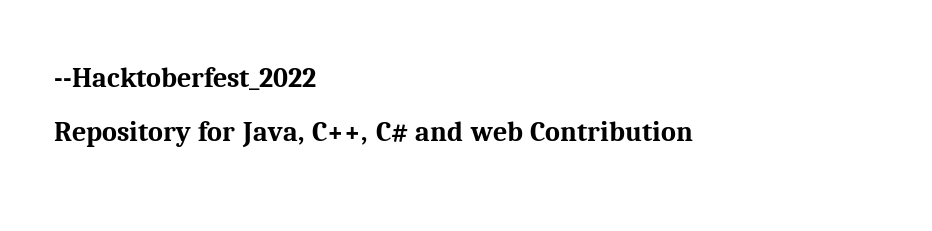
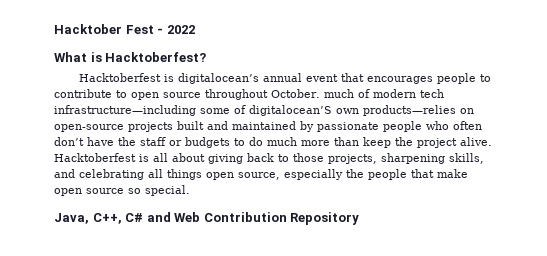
[54,67,316,90] [54,121,236,147] --Hacktoberfest_2022 // Repository for -> [54,24,195,34] [54,52,207,62] [78,73,491,84] [54,89,444,100] [54,105,474,116] [54,121,482,132] [54,137,492,148] [54,153,484,164] [54,169,468,180] [54,185,190,196] Hacktober Fest - 2022 // What is Hacktoberfest? // Hacktoberfest is digitalocean’s annual event that encourages people to contribute to open source throughout October. much of modern tech infrastructure—including some of digitalocean’S own products—relies on open-source projects built and maintained by passionate people who often don’t have the staff or budgets to do much more than keep the project alive. Hacktoberfest is all about giving back to those projects, sharpening skills, and celebrating all things open source, especially the people that make open source so special. //
[469,121,693,141] web Contribution -> [174,212,360,225] Web Contribution Repository

